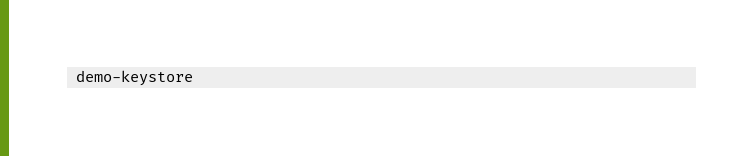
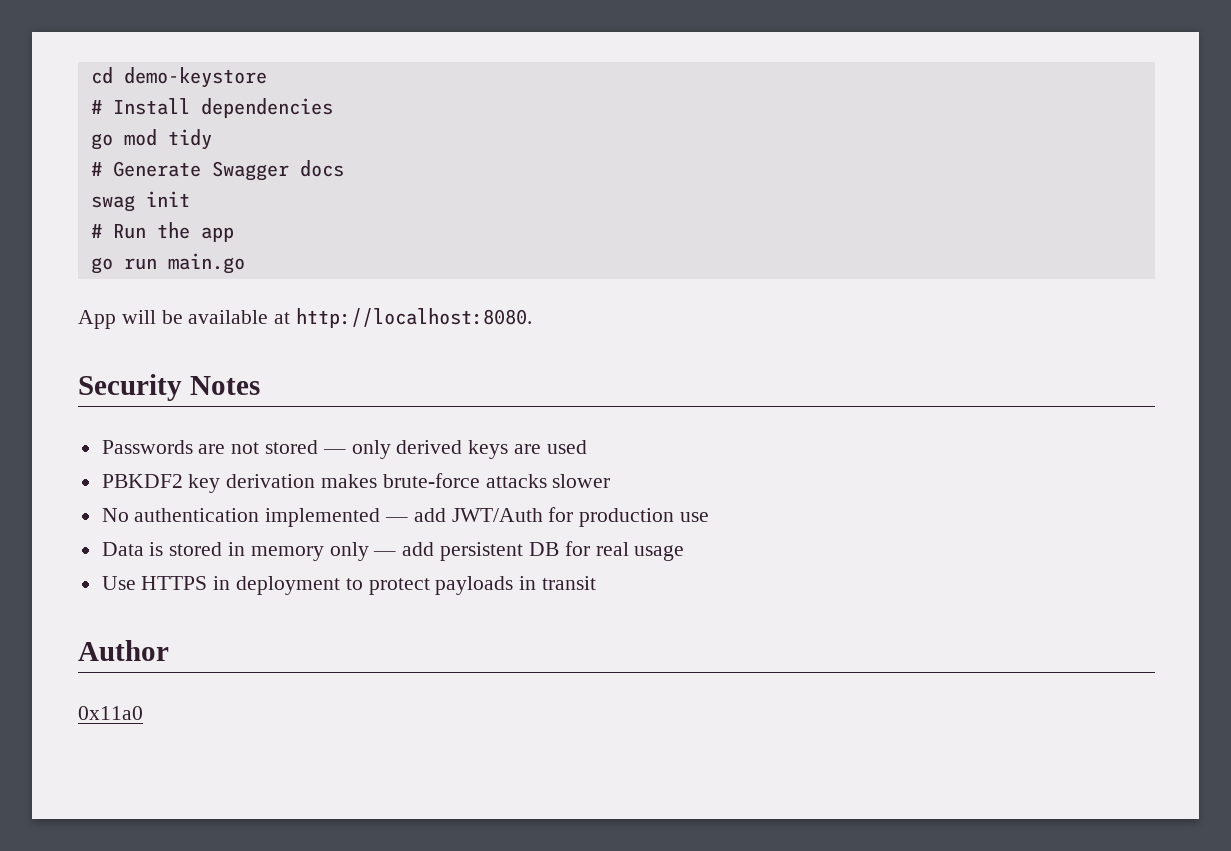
(75, 78) none -> [90,67,113,84] cd
(193, 78) none -> [90,98,333,118] [90,129,212,150] [90,160,344,181] [90,191,190,212] [90,222,234,242] [90,253,245,274] [78,308,533,329] [78,374,260,401] [101,440,587,459] [101,473,611,493] [101,507,710,527] [101,541,685,561] [101,576,597,595] [78,640,169,661] [78,706,143,720] // # Install dependencies // go mod tidy // # Generate Swagger docs // swag init // # Run the app // go run main.go // App will be available at http://localhost:8080. // Security Notes // Passwords are not stored — only derived keys are used // PBKDF2 key derivation makes brute-force attacks slower // No authentication implemented — add JWT/Auth for production use // Data is stored in memory only — add persistent DB for real usage // Use HTTPS in deployment to protect payloads in transit // Author // 0x11a0

